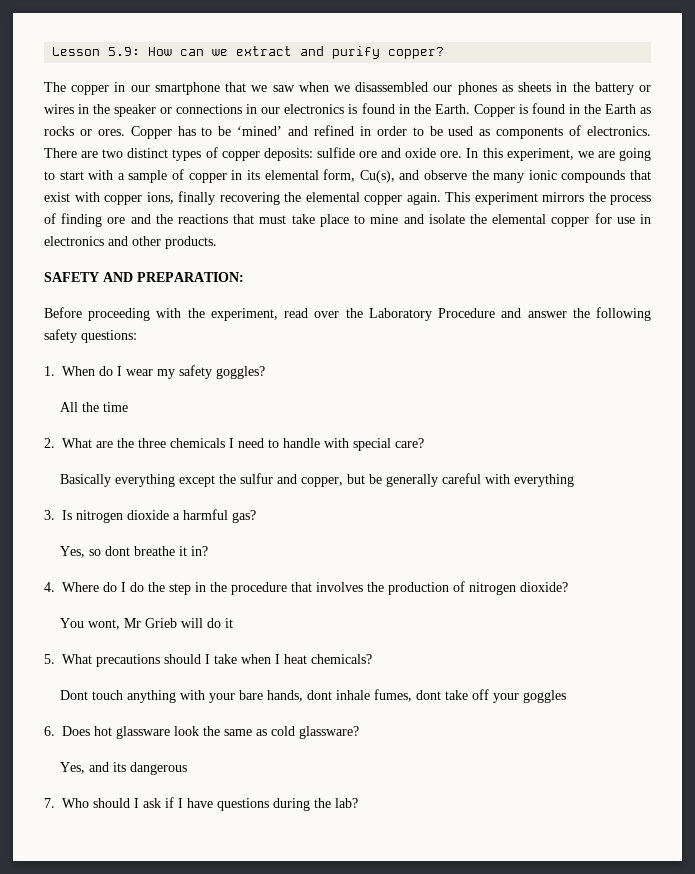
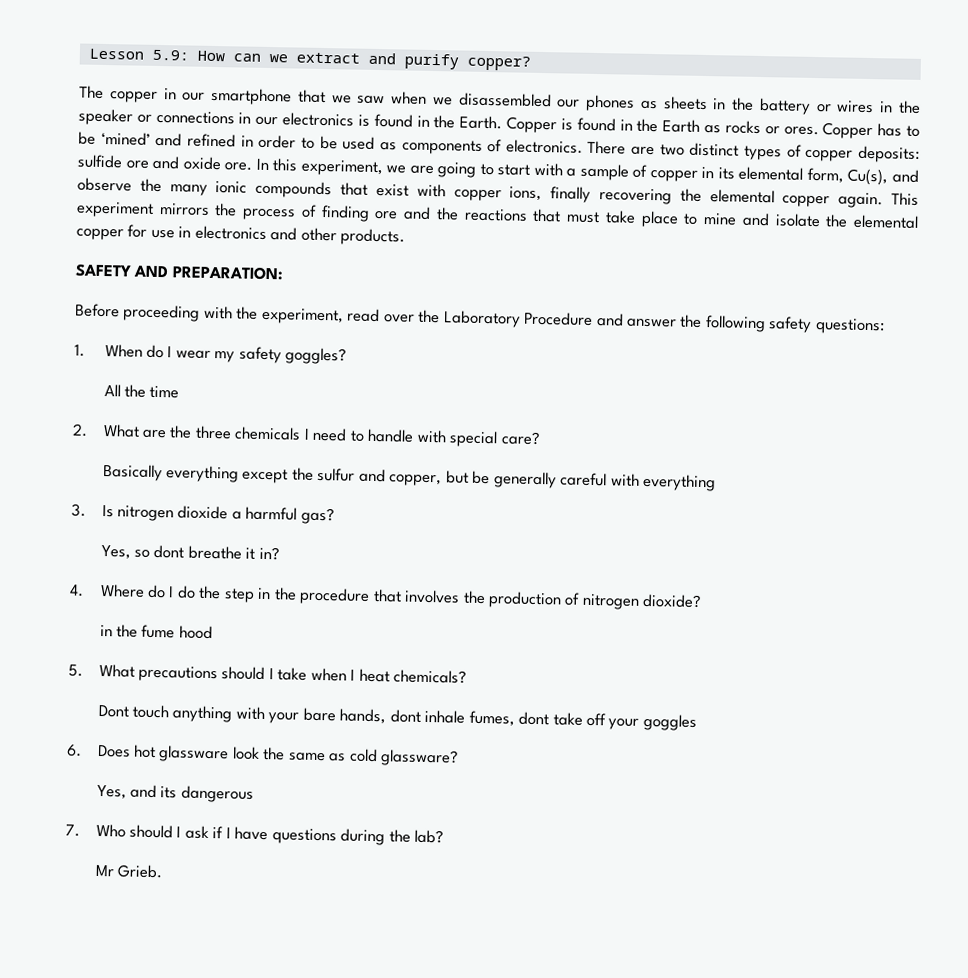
[59,618,233,630] You wont, Mr Grieb will do it -> [99,624,213,640] in the fume hood
(358, 803) none -> [94,864,163,879] // Mr Grieb.

